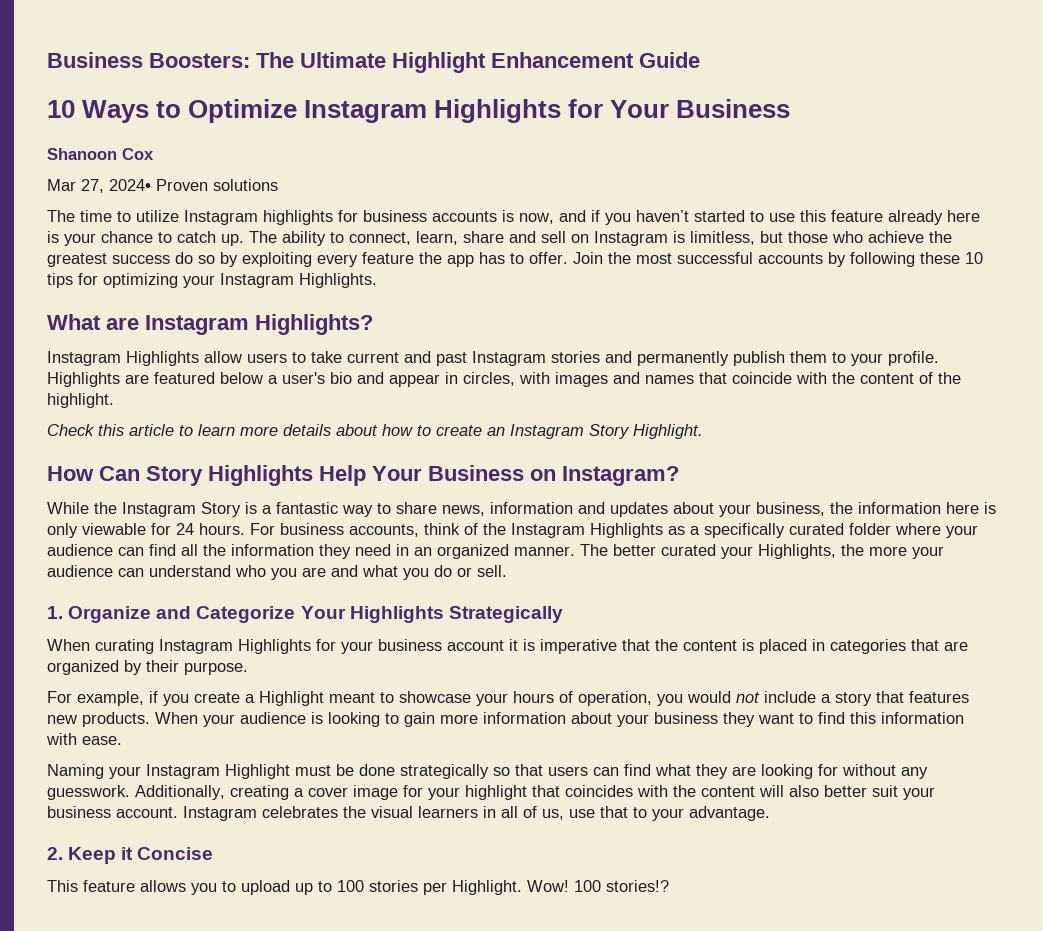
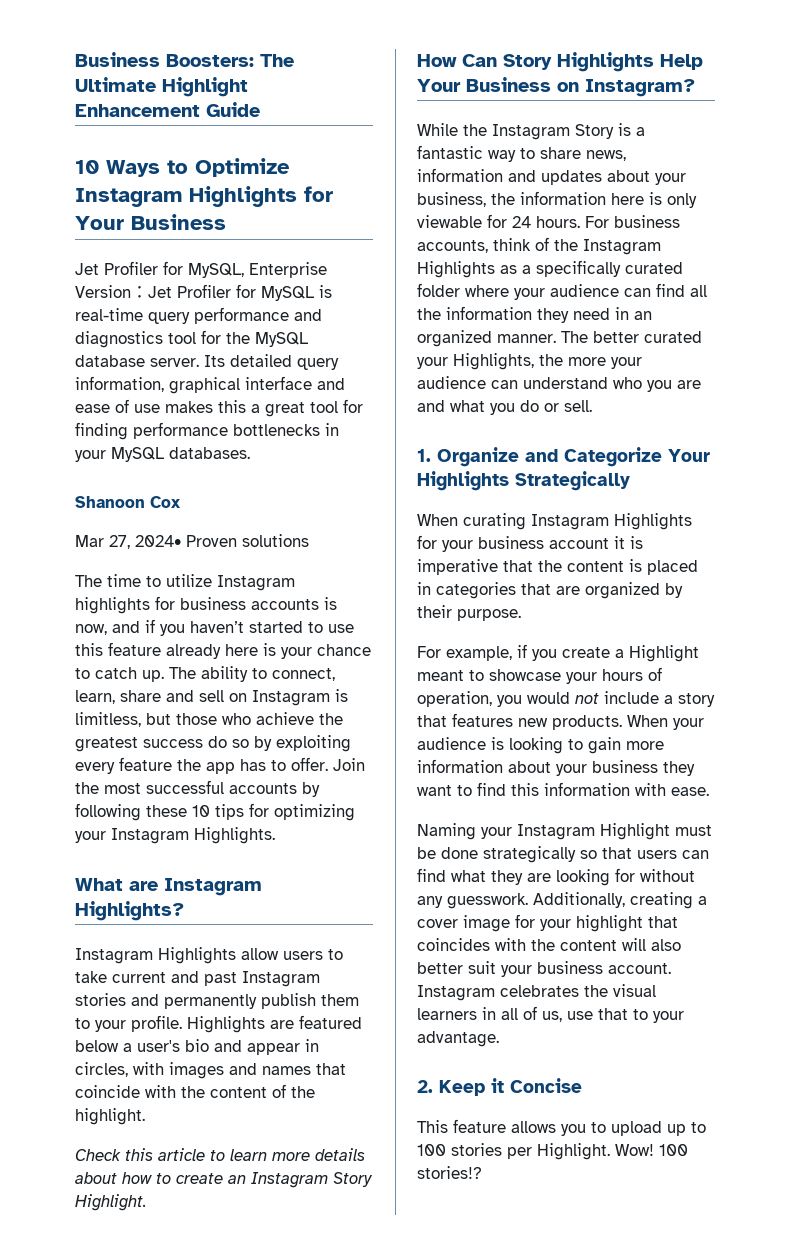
(791, 108) none -> [75,261,327,278] [75,284,332,301] [75,307,322,324] [75,330,308,348] [75,354,339,370] [75,376,345,394] [75,399,363,417] [75,422,339,440] [75,447,250,462] // Jet Profiler for MySQL, Enterprise Version：Jet Profiler for MySQL is real-time query performance and diagnostics tool for the MySQL database server. Its detailed query information, graphical interface and ease of use makes this a great tool for finding performance bottlenecks in your MySQL databases.

